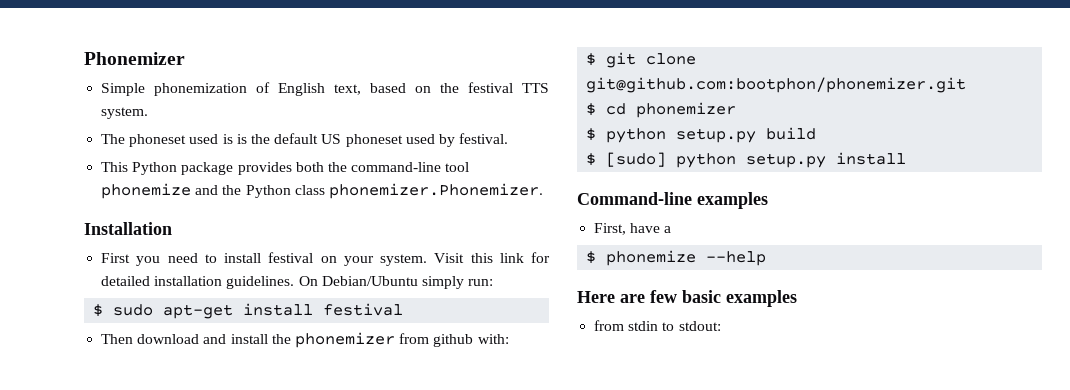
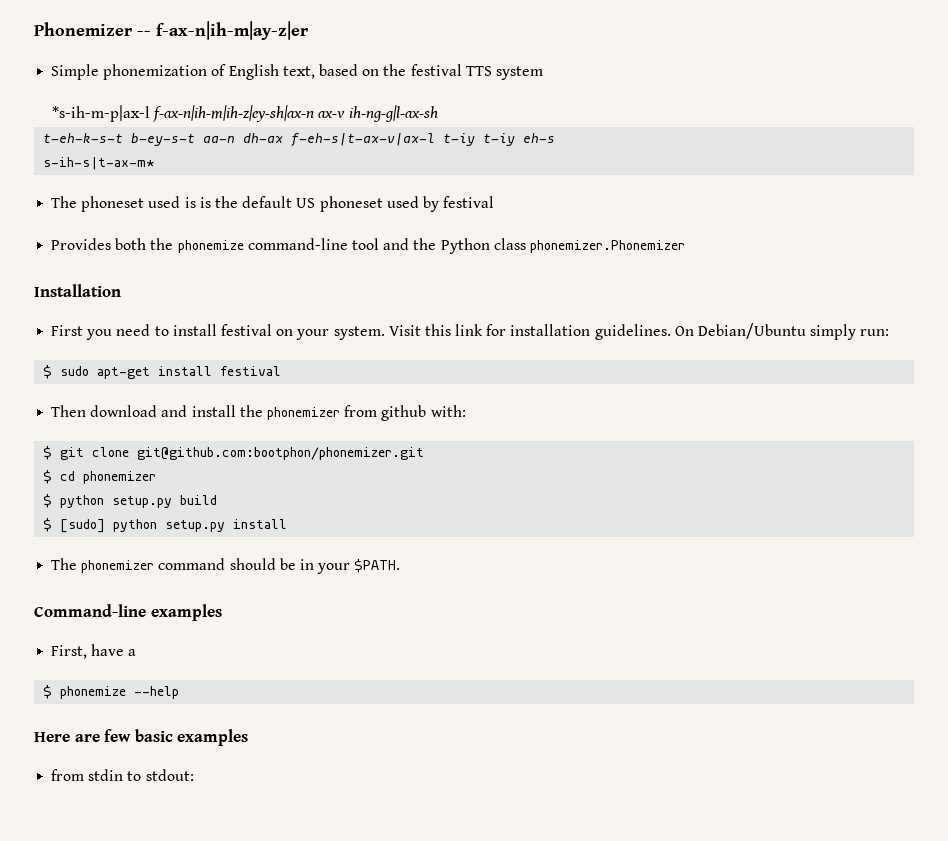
(185, 58) none -> [137,21,309,40] -- f-ax-n|ih-m|ay-z|er
[101,107,149,119] system. -> [495,66,543,80] [52,105,438,122] [43,133,556,147] [43,157,155,170] system // *s-ih-m-p|ax-l f-ax-n|ih-m|ih-z|ey-sh|ax-n ax-v ih-ng-g|l-ax-sh // t-eh-k-s-t b-ey-s-t aa-n dh-ax f-eh-s|t-ax-v|ax-l t-iy t-iy eh-s // s-ih-s|t-ax-m*
[459,133,509,144] [101,162,292,175] festival. // This Python package provides -> [443,196,495,208] [51,238,112,250] festival // Provides
(347, 167) none -> [177,240,244,253] phonemize
[101,183,192,199] phonemize -> (379, 244) none
[328,183,543,199] phonemizer.Phonemizer. -> [529,240,685,253] phonemizer.Phonemizer
[101,276,151,286] detailed -> (507, 330) none
(907, 158) none -> [51,558,401,574] // The phonemizer command should be in your $PATH.

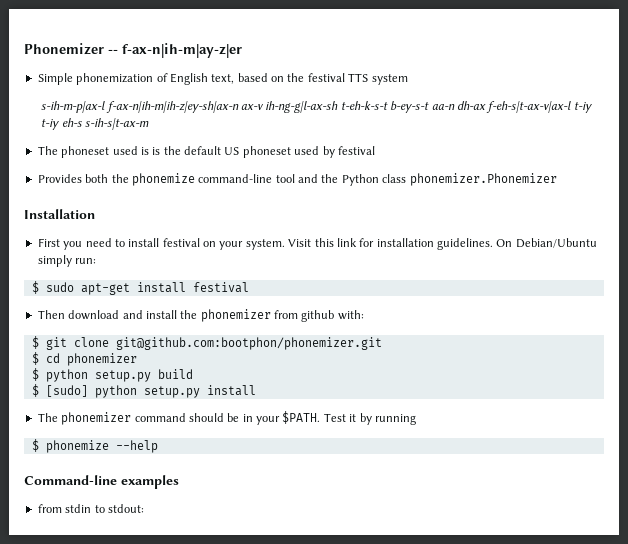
[52,105,151,122] *s-ih-m-p|ax-l -> [41,101,106,113] s-ih-m-p|ax-l
(438, 113) // -> (339, 107) none
[43,157,155,170] // s-ih-s|t-ax-m* -> [85,118,150,130] s-ih-s|t-ax-m
[34,604,222,621] [51,644,137,659] // Command-line examples // First, have a -> [323,413,416,425] Test it by running
[34,729,173,742] Here are few basic -> [24,475,117,485] Command-line

